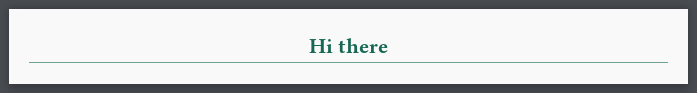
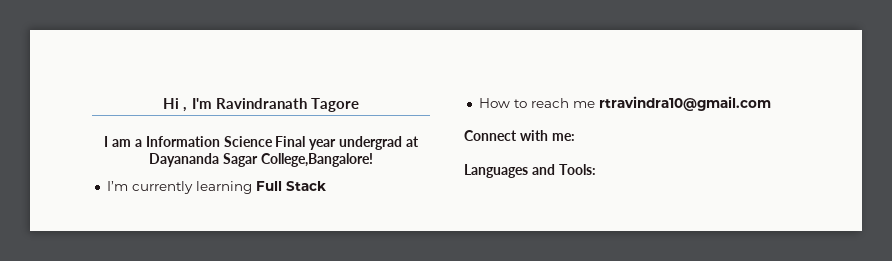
[338,38,389,53] there -> [183,98,359,112] [104,136,419,150] [149,153,373,167] [106,181,326,194] [478,96,771,111] [464,130,575,141] [464,164,596,178] , I'm Ravindranath Tagore // I am a Information Science Final year undergrad at Dayananda Sagar College,Bangalore! // I’m currently learning Full Stack // How to reach me rtravindra10@gmail.com // Connect with me: // Languages and Tools:

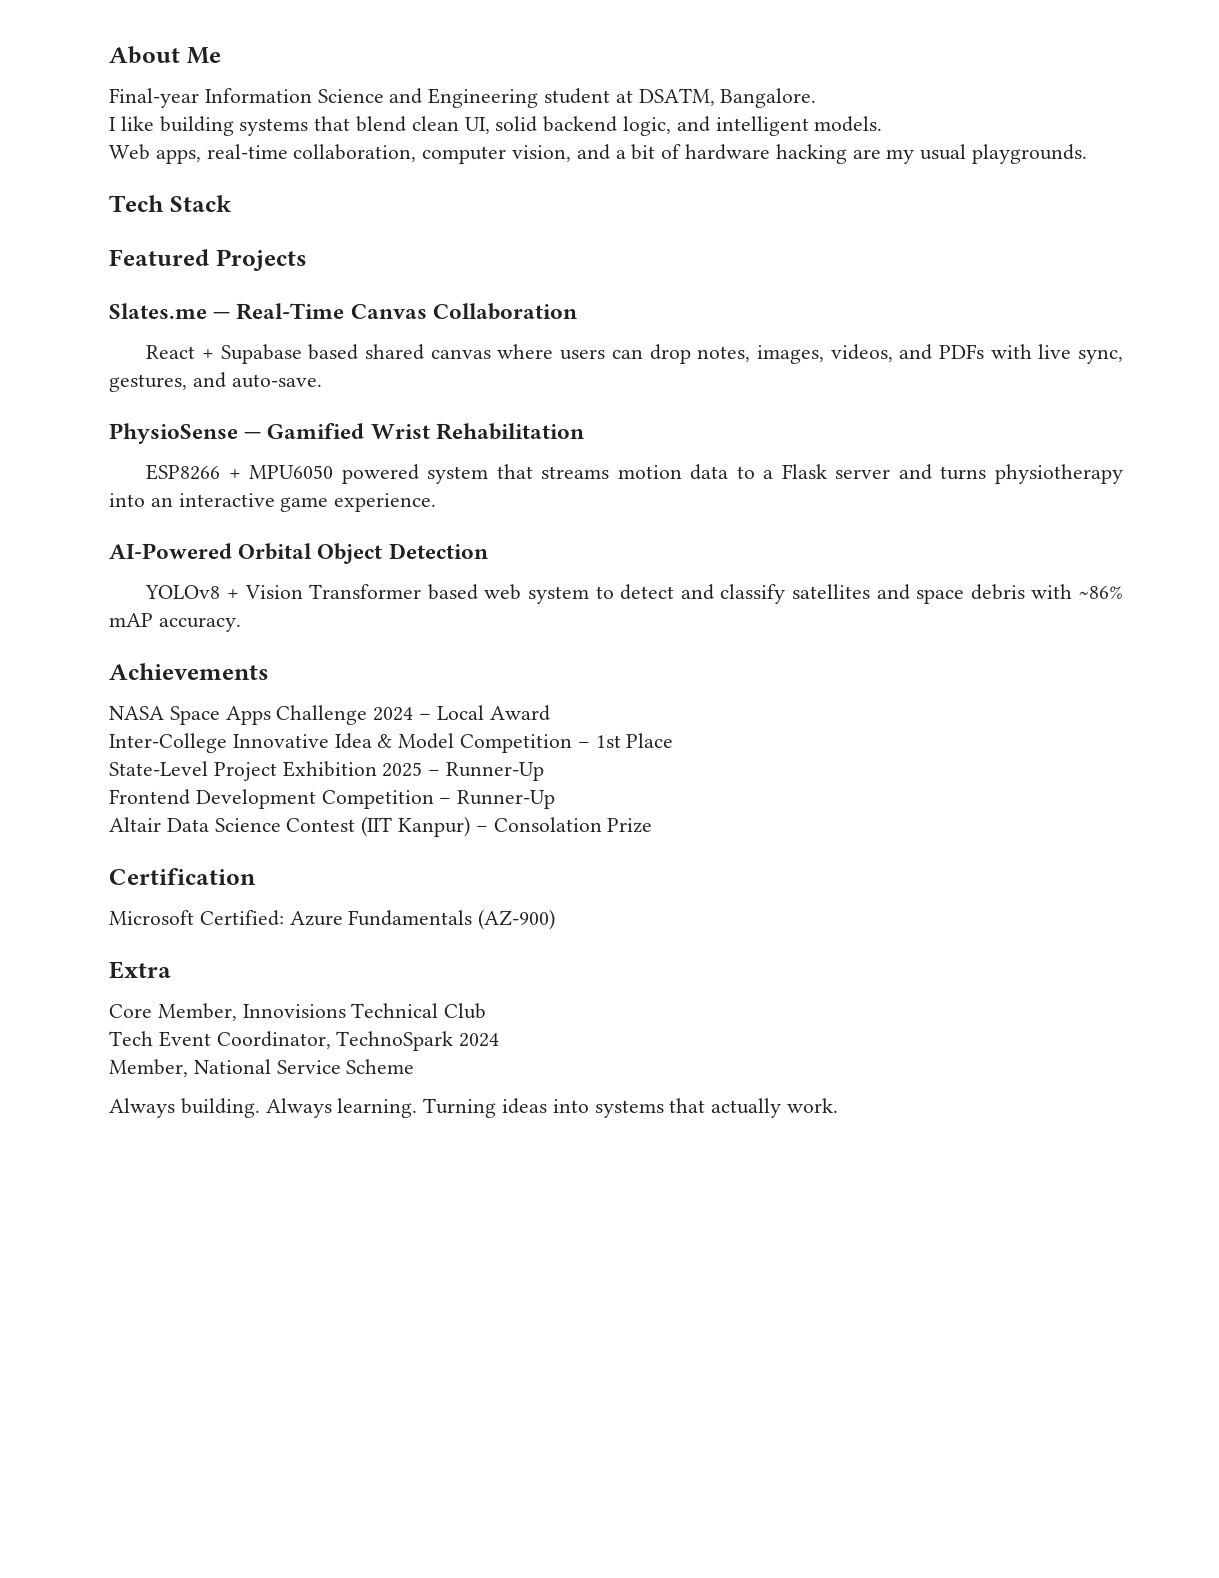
[163,98,359,112] [104,136,419,150] [149,153,373,167] [106,181,326,194] [478,96,771,111] [464,130,575,141] [464,164,596,178] Hi , I'm Ravindranath Tagore // I am a Information Science Final year undergrad at Dayananda Sagar College,Bangalore! // I’m currently learning Full Stack // How to reach me rtravindra10@gmail.com // Connect with me: // Languages and Tools: -> [109,46,221,64] [109,88,817,108] [109,116,883,136] [109,144,1088,164] [109,195,232,212] [109,249,307,271] [109,303,577,320] [146,344,1123,364] [109,372,322,392] [109,423,584,444] [146,464,1123,484] [109,493,437,512] [109,543,488,564] [145,584,1124,604] [109,613,241,632] [109,663,269,680] [109,705,550,725] [109,733,674,753] [109,761,545,781] [109,789,556,809] [109,816,653,837] [109,868,256,885] [109,909,556,930] [109,961,171,979] [109,1003,487,1021] [109,1031,500,1051] [109,1059,415,1077] [109,1098,839,1118] About Me // Final-year Information Science and Engineering student at DSATM, Bangalore. // I like building systems that blend clean UI, solid backend logic, and intelligent models. // Web apps, real-time collaboration, computer vision, and a bit of hardware hacking are my usual playgrounds. // Tech Stack // Featured Projects // Slates.me — Real-Time Canvas Collaboration // React + Supabase based shared canvas where users can drop notes, images, videos, and PDFs with live sync, gestures, and auto-save. // PhysioSense — Gamified Wrist Rehabilitation // ESP8266 + MPU6050 powered system that streams motion data to a Flask server and turns physiotherapy into an interactive game experience. // AI-Powered Orbital Object Detection // YOLOv8 + Vision Transformer based web system to detect and classify satellites and space debris with ~86% mAP accuracy. // Achievements // NASA Space Apps Challenge 2024 – Local Award // Inter-College Innovative Idea & Model Competition – 1st Place // State-Level Project Exhibition 2025 – Runner-Up // Frontend Development Competition – Runner-Up // Altair Data Science Contest (IIT Kanpur) – Consolation Prize // Certification // Microsoft Certified: Azure Fundamentals (AZ-900) // Extra // Core Member, Innovisions Technical Club // Tech Event Coordinator, TechnoSpark 2024 // Member, National Service Scheme // Always building. Always learning. Turning ideas into systems that actually work.

